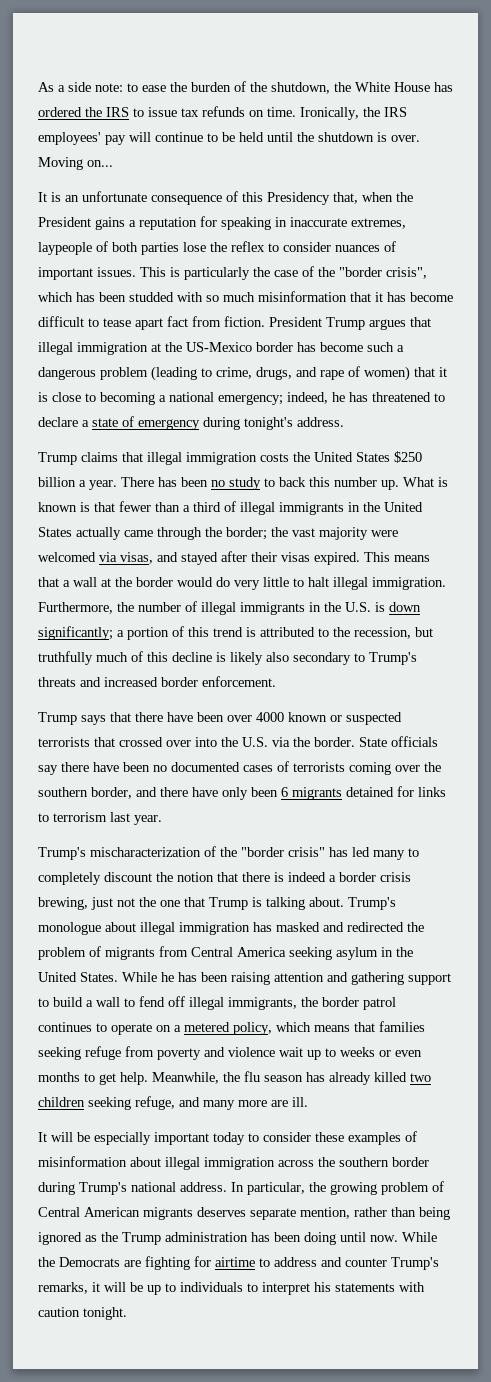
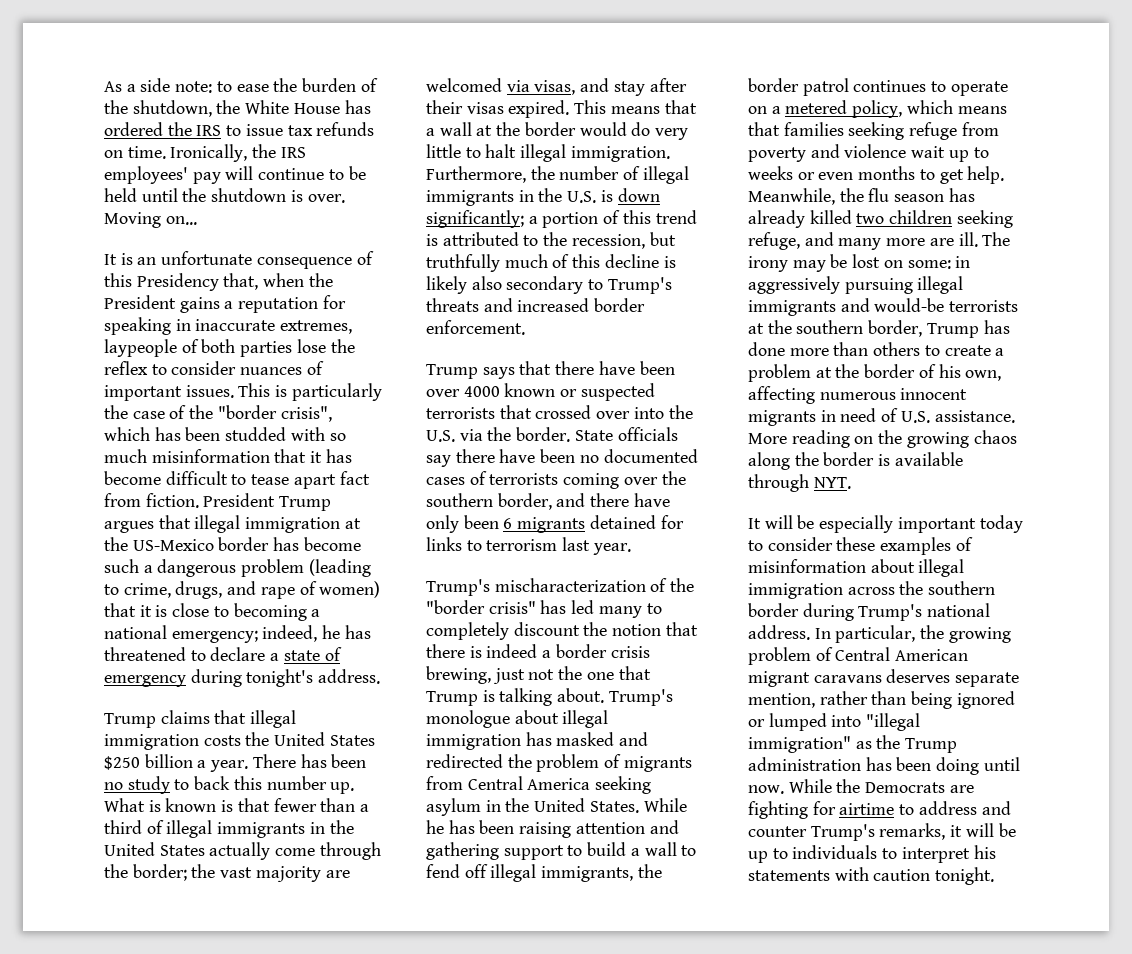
[124,530,153,537] came -> [275,848,316,856] come
[371,530,398,537] were -> [325,870,350,878] are
[181,552,218,565] stayed -> [613,81,645,96] stay
(308, 1102) none -> [982,232,1011,246] [748,254,971,272] [748,276,964,294] [748,298,1019,316] [748,320,1010,338] [748,342,1005,356] [748,364,1002,382] [748,386,968,404] [748,408,1015,426] [748,430,1017,448] [748,452,963,470] [748,474,851,492] The irony may be lost on some: in aggressively pursuing illegal immigrants and would-be terrorists at the southern border, Trump has done more than others to create a problem at the border of his own, affecting numerous innocent migrants in need of U.S. assistance. More reading on the growing chaos along the border is available through NYT.
[143,1207,193,1220] migrants -> [748,671,882,687] migrant caravans
(82, 1238) none -> [748,713,921,731] [748,736,851,753] or lumped into "illegal immigration"

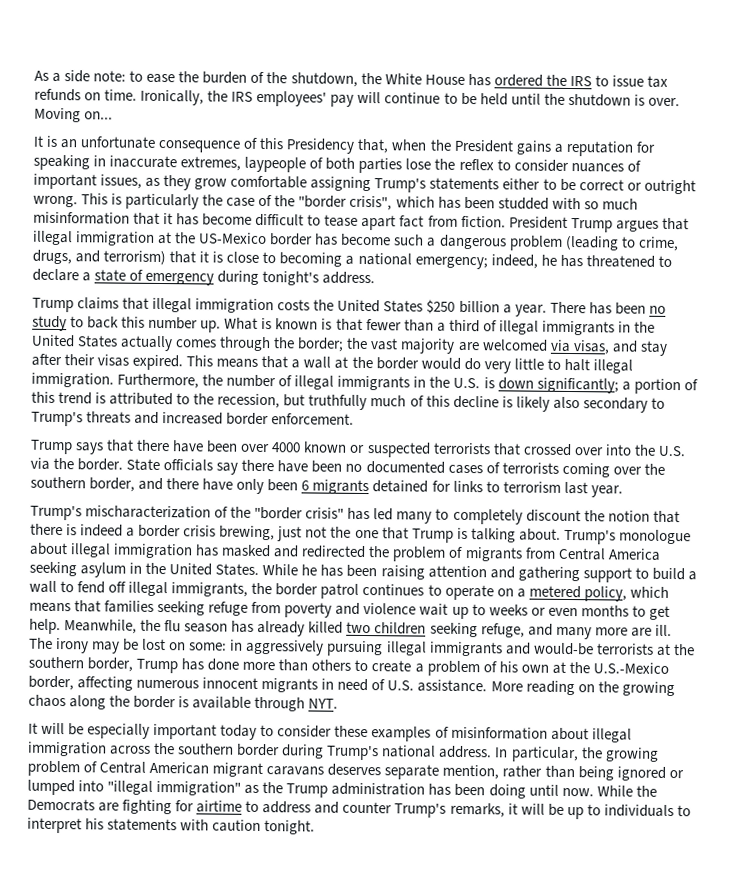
[185,385,234,398] issues. -> [100,174,696,195] [33,195,78,208] issues, as they grow comfortable assigning Trump's statements either to be correct or outright wrong.
[260,581,381,599] rape of women) -> [103,250,167,266] terrorism)
[275,848,316,856] come -> [175,339,218,348] comes
[815,364,1002,381] at the border of his own, -> [482,661,669,674] [28,675,74,691] of his own at the U.S.-Mexico border,

